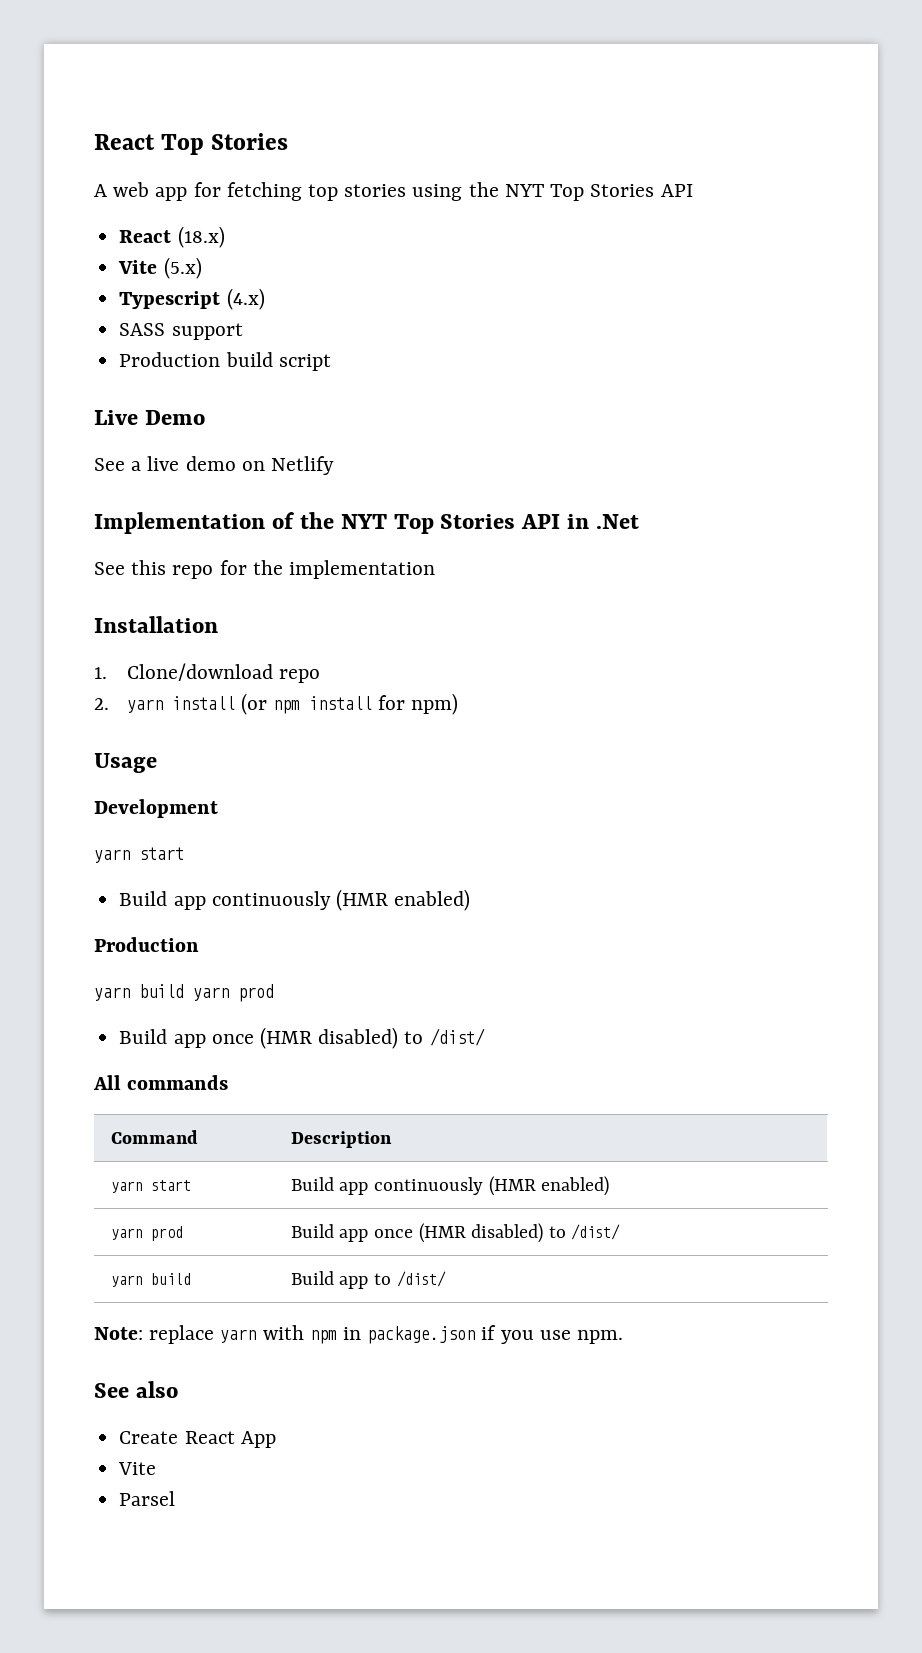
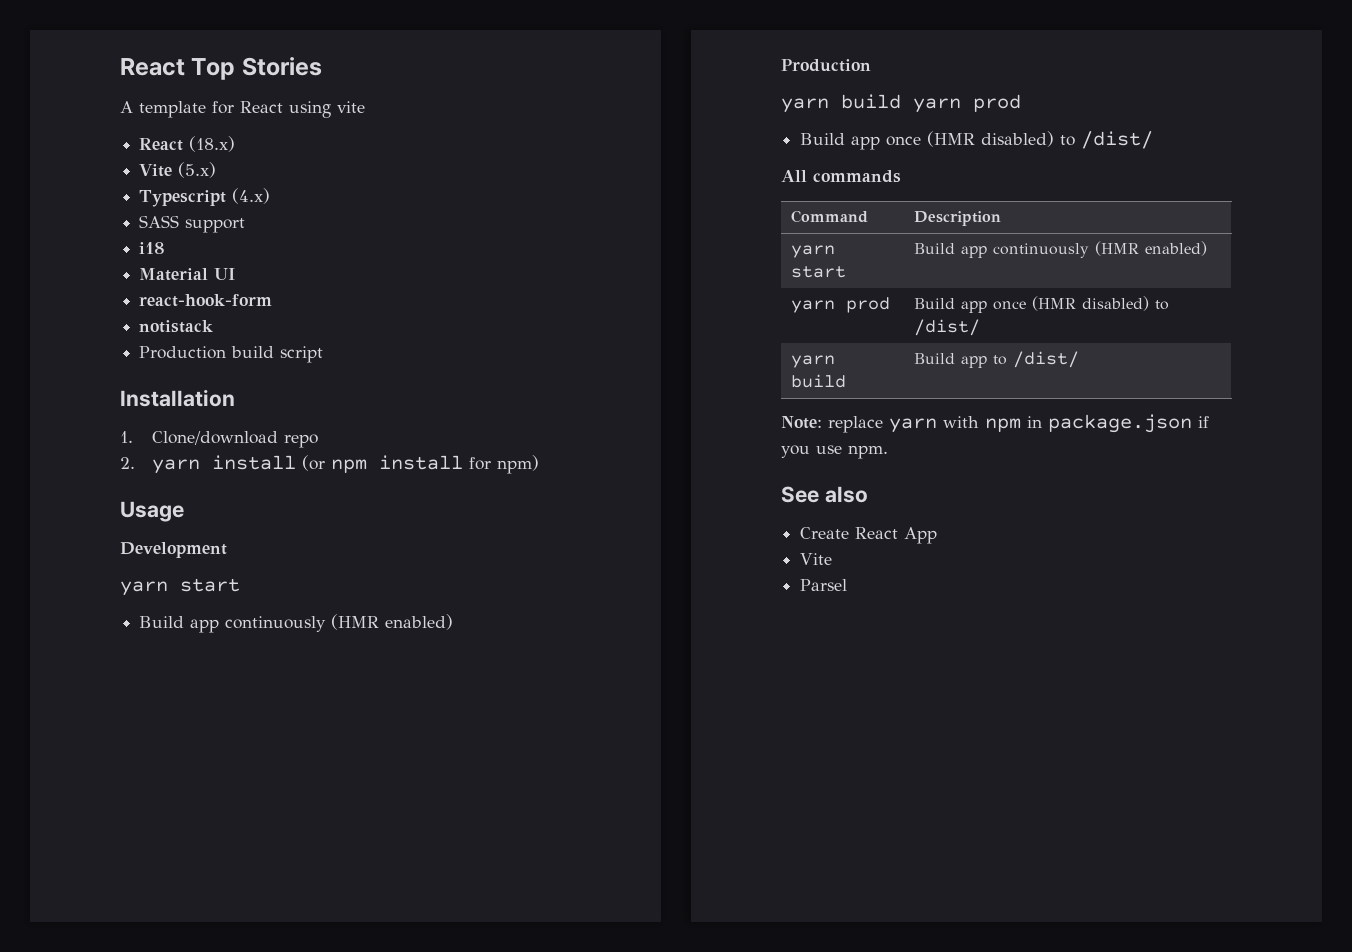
[113,182,693,201] web app for fetching top stories using the NYT Top Stories API -> [139,101,365,118] template for React using vite
[119,352,331,371] [94,410,205,425] [94,456,335,475] [94,512,640,534] [94,560,436,579] Production build script // Live Demo // See a live demo on Netlify // Implementation of the NYT Top Stories API in .Net // See this repo for the implementation -> [139,242,166,254] [139,268,236,281] [139,294,273,307] [139,320,214,333] [139,346,324,363] i18 // Material UI // react-hook-form // notistack // Production build script

